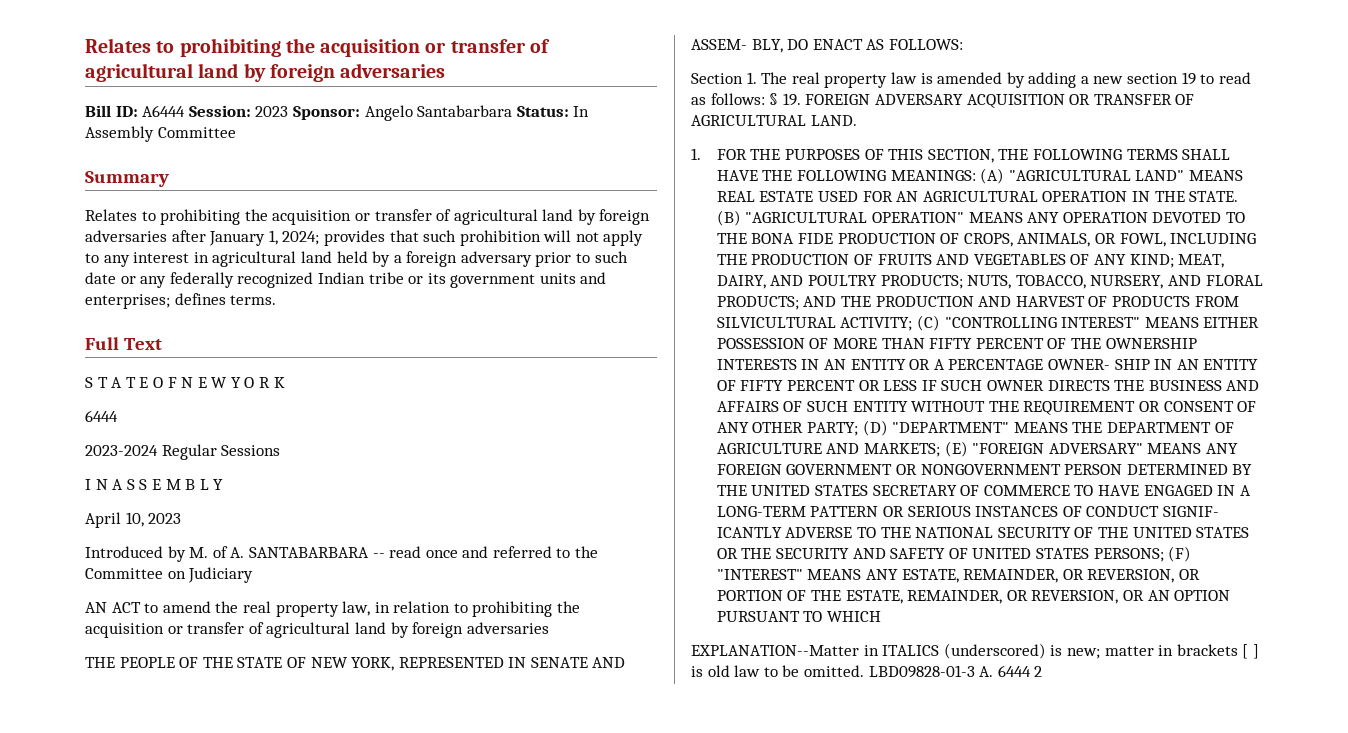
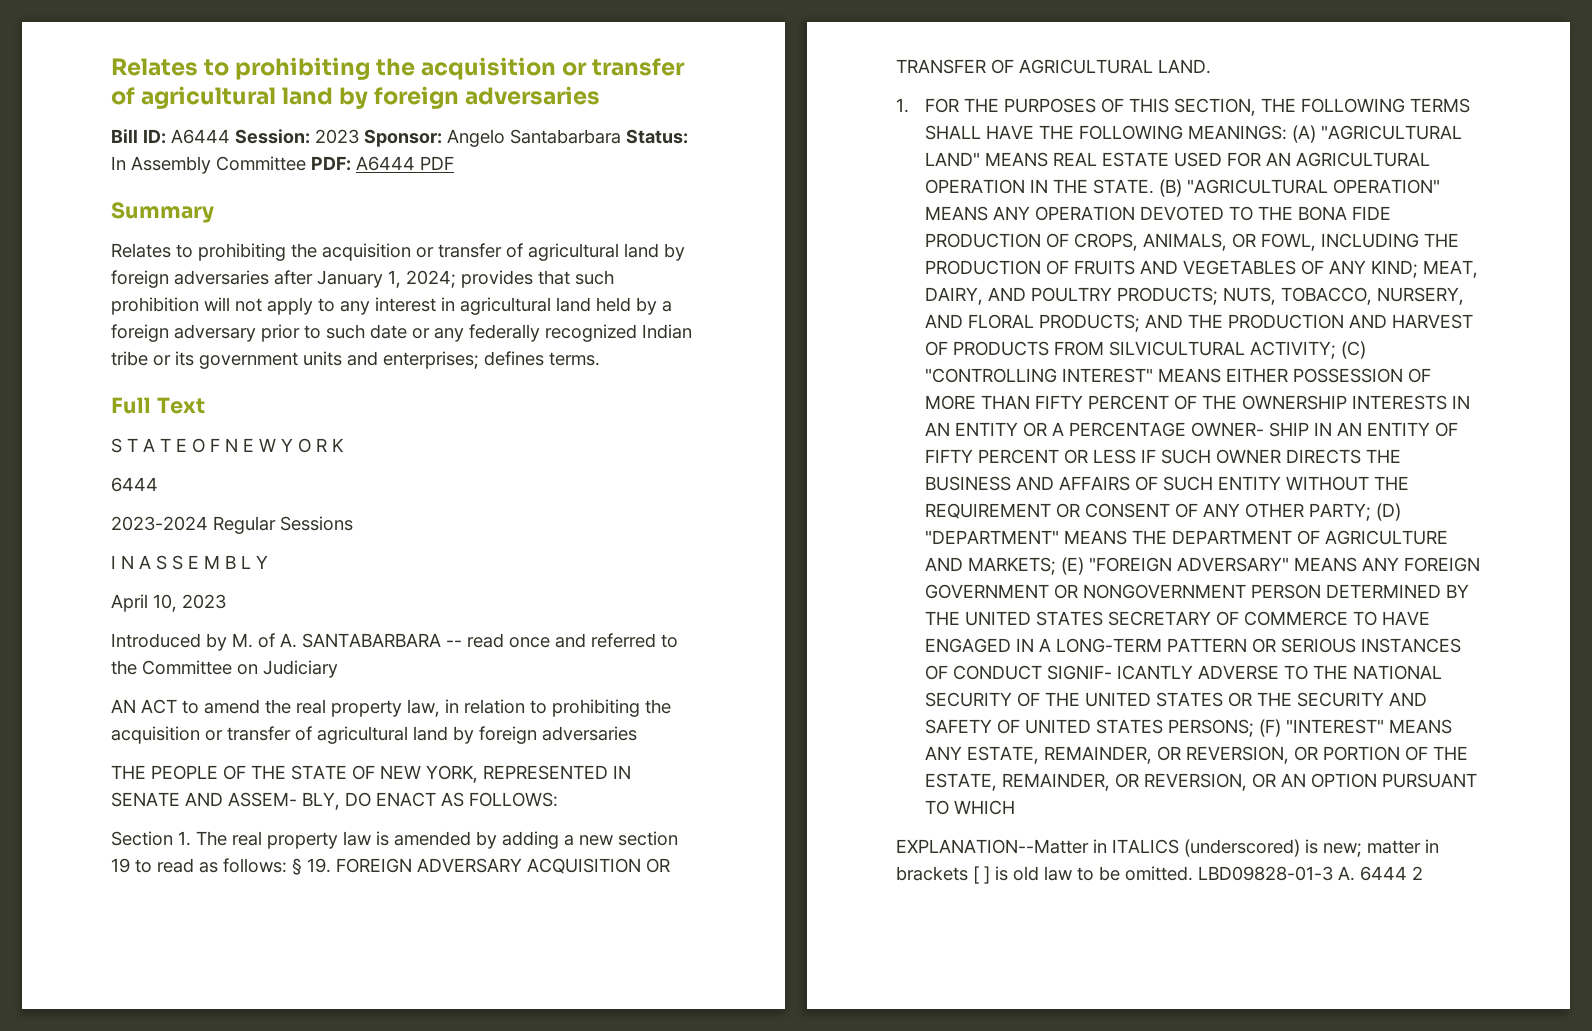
(236, 132) none -> [311,156,454,171] PDF: A6444 PDF

